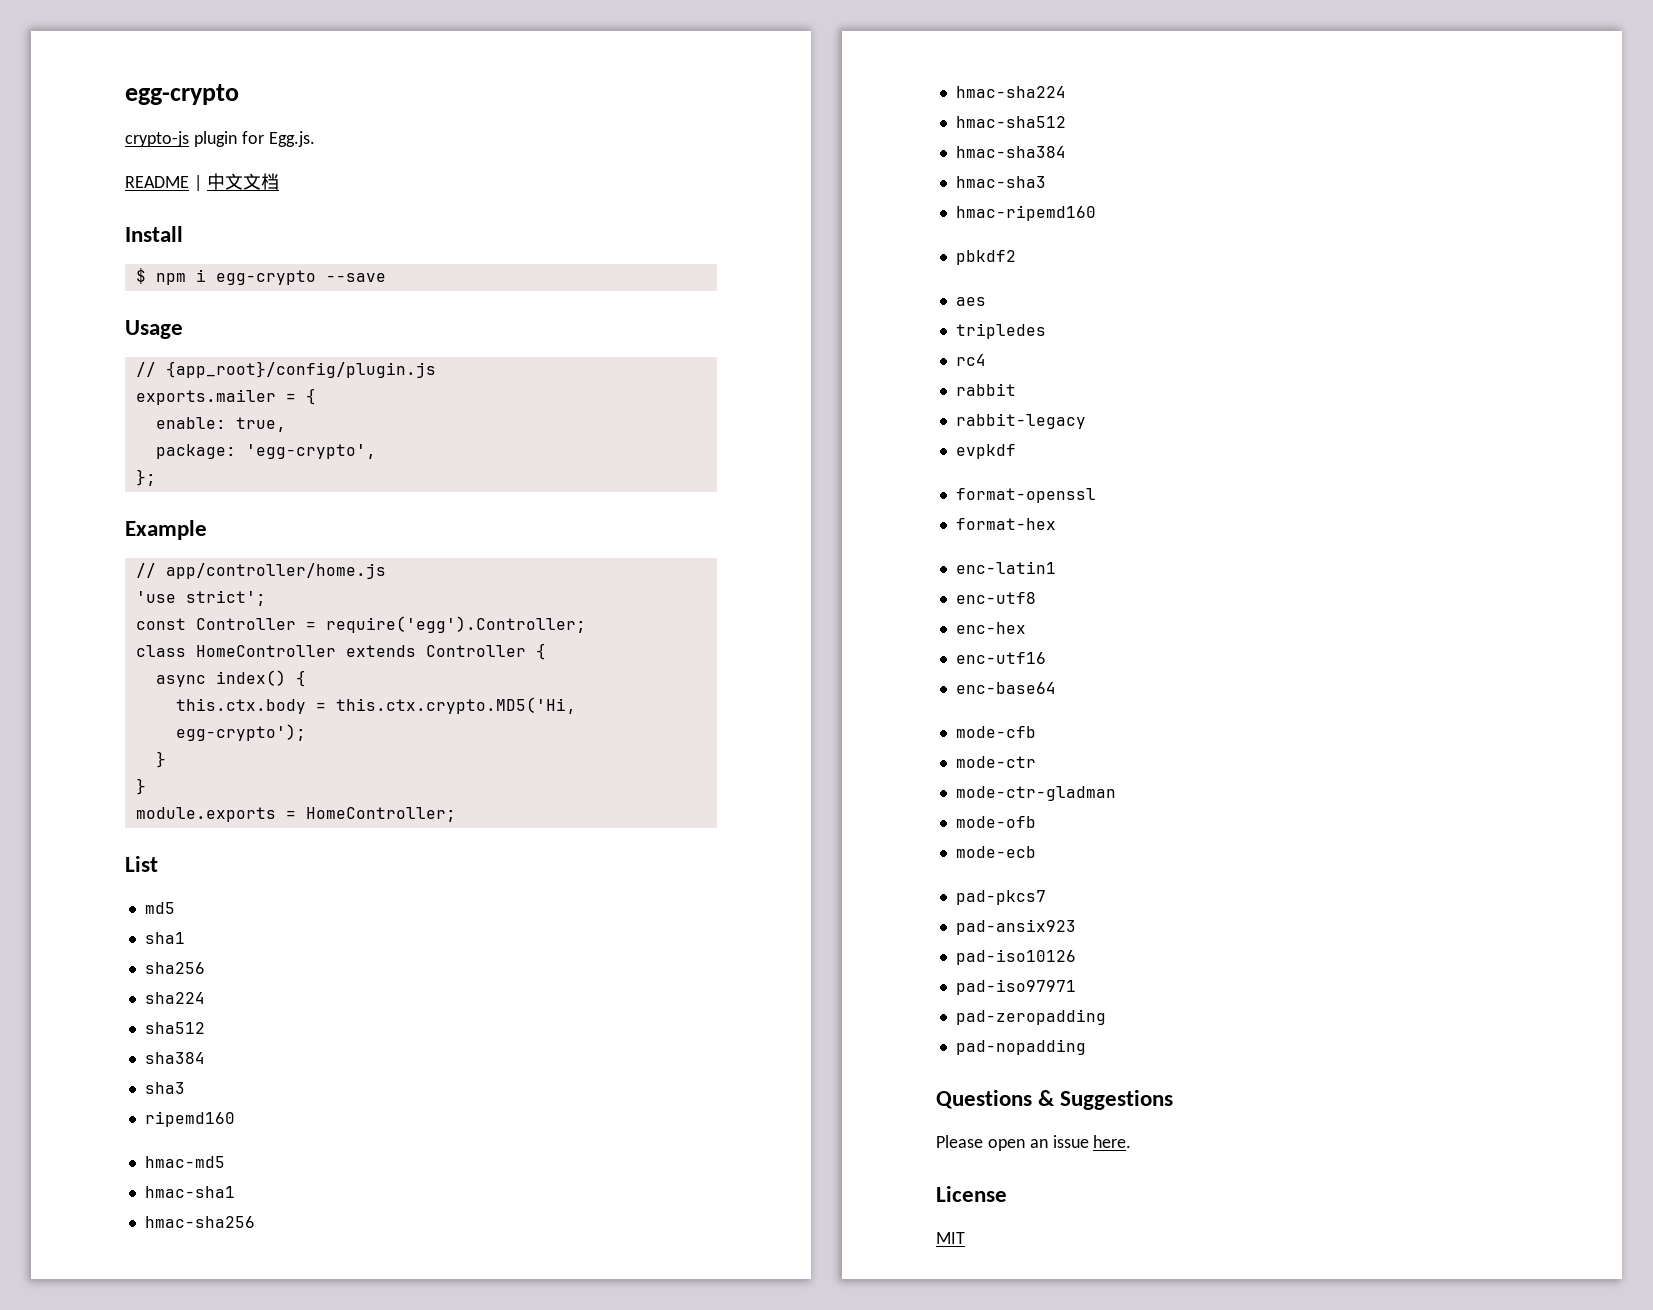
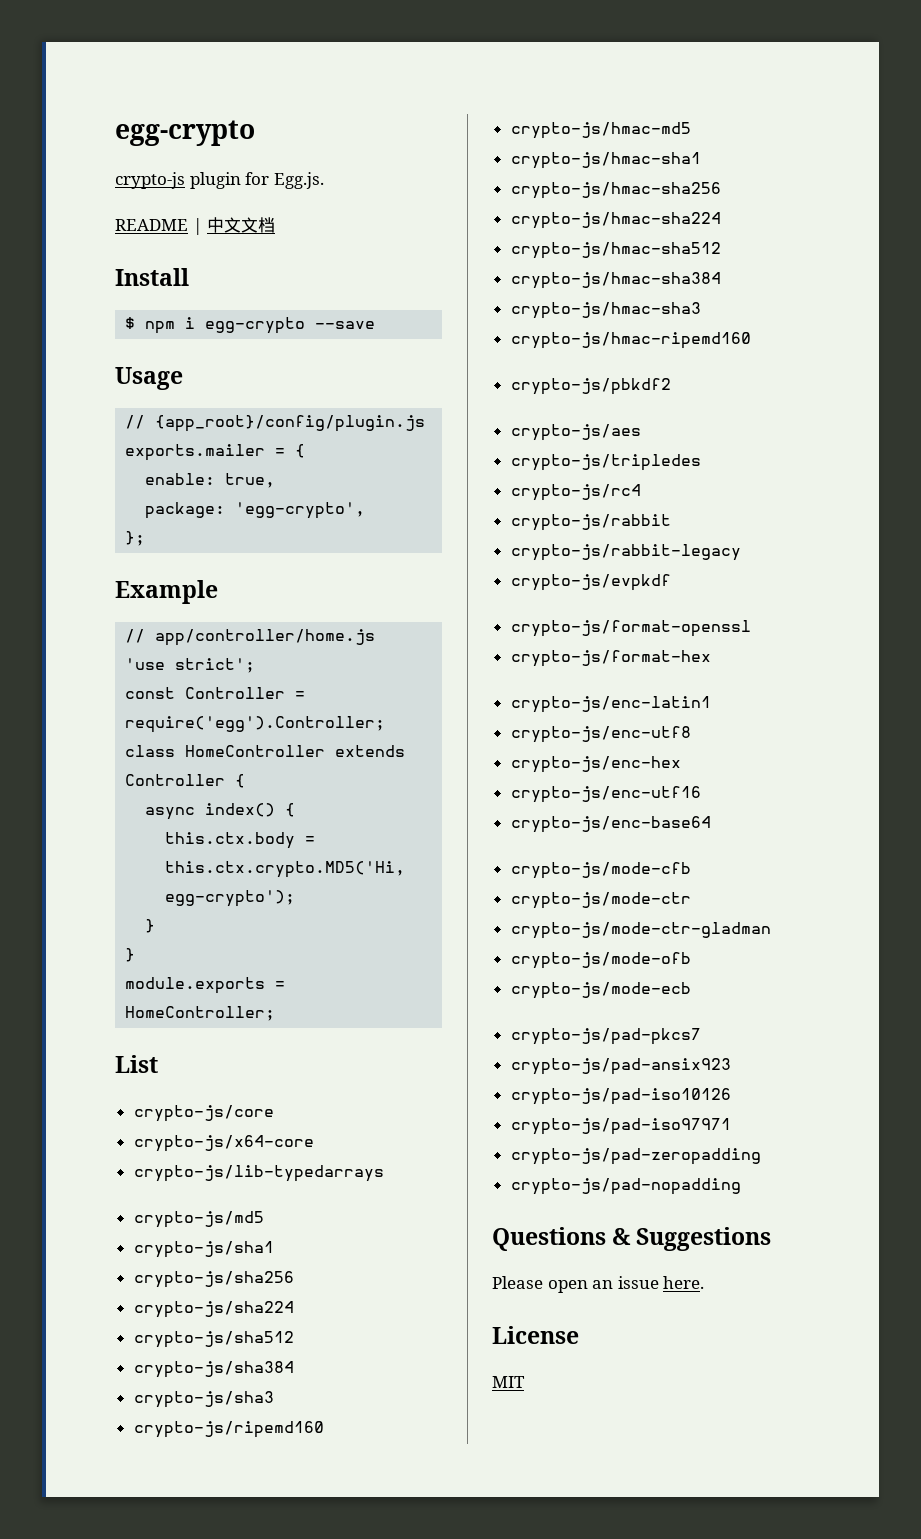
[144,902,175,914] [144,932,185,944] [144,962,205,974] [144,992,205,1004] [144,1022,205,1034] [144,1052,205,1064] [144,1082,185,1094] [144,1111,235,1127] [144,1156,225,1168] [144,1186,235,1198] [144,1216,255,1228] [955,86,1066,98] [955,116,1066,128] [955,146,1066,158] [955,176,1046,188] [955,205,1096,221] [955,250,1016,265] [955,297,986,306] [955,323,1046,339] [955,354,986,366] [955,383,1016,396] [955,413,1086,429] [955,444,1016,459] [955,488,1096,503] [955,518,1056,530] [955,561,1056,574] [955,592,1036,604] [955,622,1026,634] [955,652,1046,664] [955,682,1056,694] [955,726,1036,738] [955,756,1036,768] [955,786,1116,801] [955,816,1036,828] [955,846,1036,858] [955,890,1046,905] [955,919,1076,935] [955,949,1076,965] [955,979,1076,995] [955,1009,1106,1025] [955,1039,1086,1055] md5 // sha1 // sha256 // sha224 // sha512 // sha384 // sha3 // ripemd160 // hmac-md5 // hmac-sha1 // hmac-sha256 // hmac-sha224 // hmac-sha512 // hmac-sha384 // hmac-sha3 // hmac-ripemd160 // pbkdf2 // aes // tripledes // rc4 // rabbit // rabbit-legacy // evpkdf // format-openssl // format-hex // enc-latin1 // enc-utf8 // enc-hex // enc-utf16 // enc-base64 // mode-cfb // mode-ctr // mode-ctr-gladman // mode-ofb // mode-ecb // pad-pkcs7 // pad-ansix923 // pad-iso10126 // pad-iso97971 // pad-zeropadding // pad-nopadding -> [133,1105,274,1122] [133,1135,314,1152] [133,1165,384,1182] [133,1211,264,1228] [133,1241,274,1258] [133,1271,294,1288] [133,1301,294,1318] [133,1331,294,1348] [133,1361,294,1378] [133,1391,274,1408] [133,1421,324,1438] [510,122,691,139] [510,152,701,169] [510,182,721,199] [510,212,721,229] [510,242,721,259] [510,272,721,289] [510,302,701,319] [510,332,751,349] [510,378,671,395] [510,424,641,441] [510,454,701,471] [510,484,641,501] [510,514,671,531] [510,544,741,561] [510,574,671,591] [510,620,751,637] [510,650,711,667] [510,696,711,713] [510,726,691,743] [510,756,681,773] [510,786,701,803] [510,816,711,833] [510,862,691,879] [510,892,691,909] [510,922,771,939] [510,952,691,969] [510,982,691,999] [510,1028,701,1045] [510,1058,731,1075] [510,1088,731,1105] [510,1118,731,1135] [510,1148,761,1165] [510,1178,741,1195] crypto-js/core // crypto-js/x64-core // crypto-js/lib-typedarrays // crypto-js/md5 // crypto-js/sha1 // crypto-js/sha256 // crypto-js/sha224 // crypto-js/sha512 // crypto-js/sha384 // crypto-js/sha3 // crypto-js/ripemd160 // crypto-js/hmac-md5 // crypto-js/hmac-sha1 // crypto-js/hmac-sha256 // crypto-js/hmac-sha224 // crypto-js/hmac-sha512 // crypto-js/hmac-sha384 // crypto-js/hmac-sha3 // crypto-js/hmac-ripemd160 // crypto-js/pbkdf2 // crypto-js/aes // crypto-js/tripledes // crypto-js/rc4 // crypto-js/rabbit // crypto-js/rabbit-legacy // crypto-js/evpkdf // crypto-js/format-openssl // crypto-js/format-hex // crypto-js/enc-latin1 // crypto-js/enc-utf8 // crypto-js/enc-hex // crypto-js/enc-utf16 // crypto-js/enc-base64 // crypto-js/mode-cfb // crypto-js/mode-ctr // crypto-js/mode-ctr-gladman // crypto-js/mode-ofb // crypto-js/mode-ecb // crypto-js/pad-pkcs7 // crypto-js/pad-ansix923 // crypto-js/pad-iso10126 // crypto-js/pad-iso97971 // crypto-js/pad-zeropadding // crypto-js/pad-nopadding

